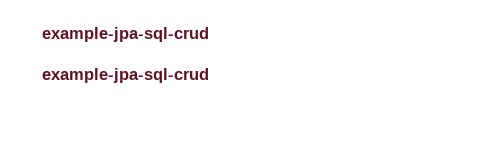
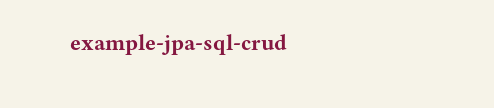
[42,27,209,42] [42,68,209,83] example-jpa-sql-crud // example-jpa-sql-crud -> [70,34,287,55] example-jpa-sql-crud

